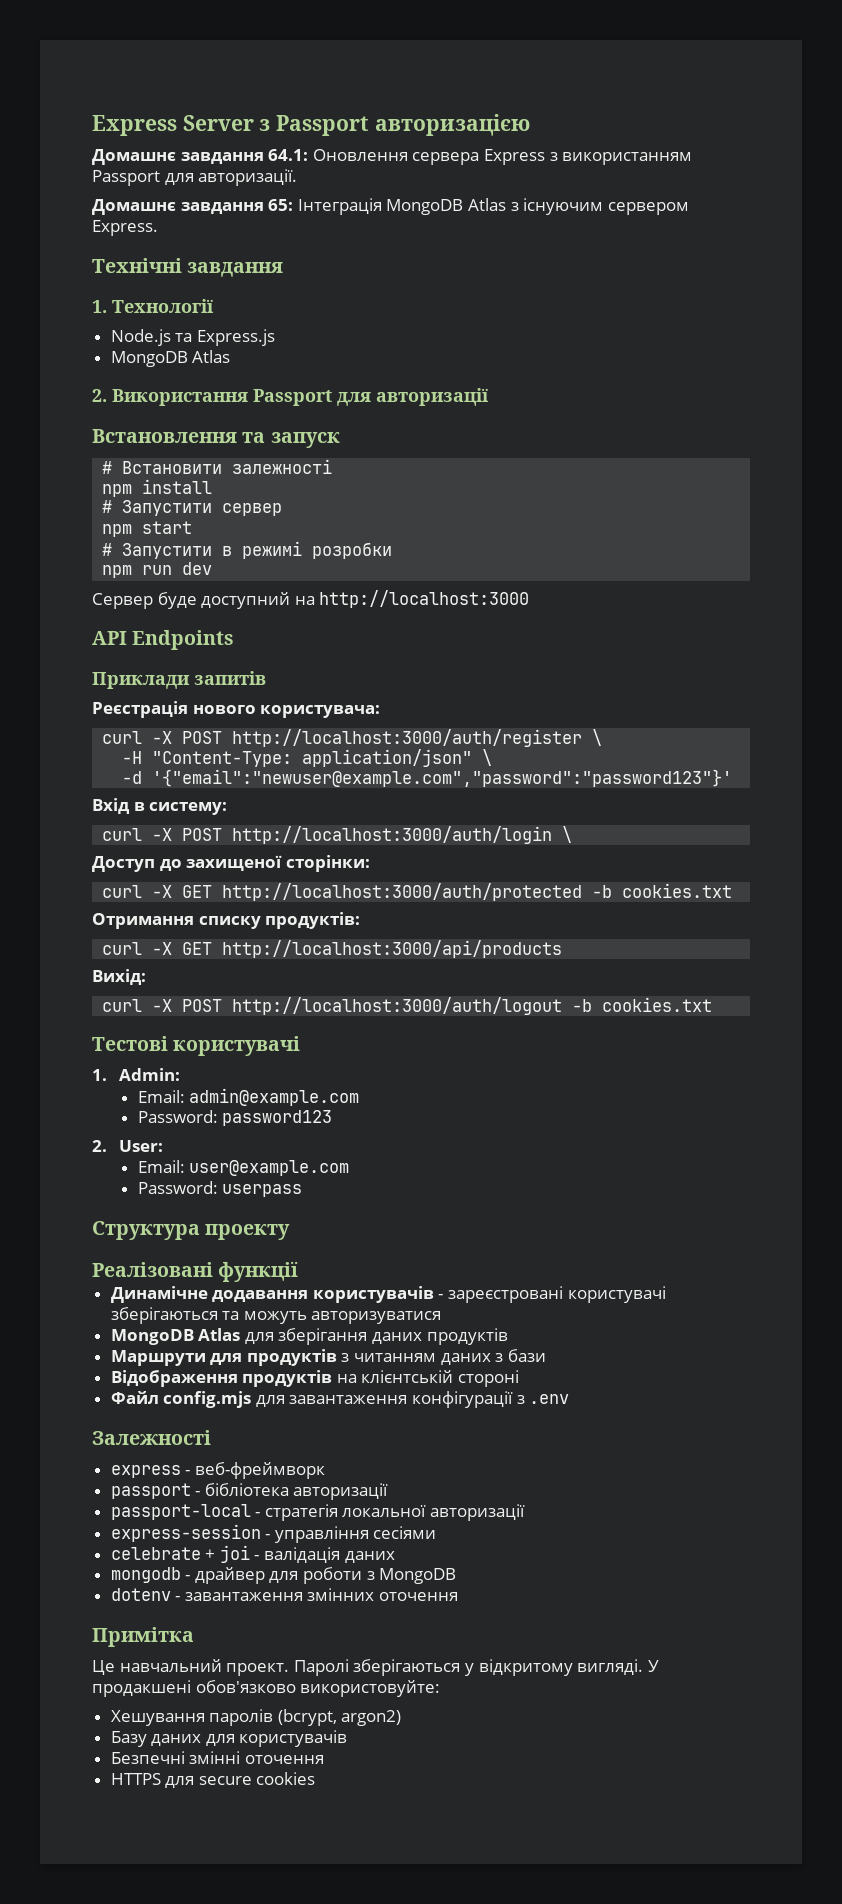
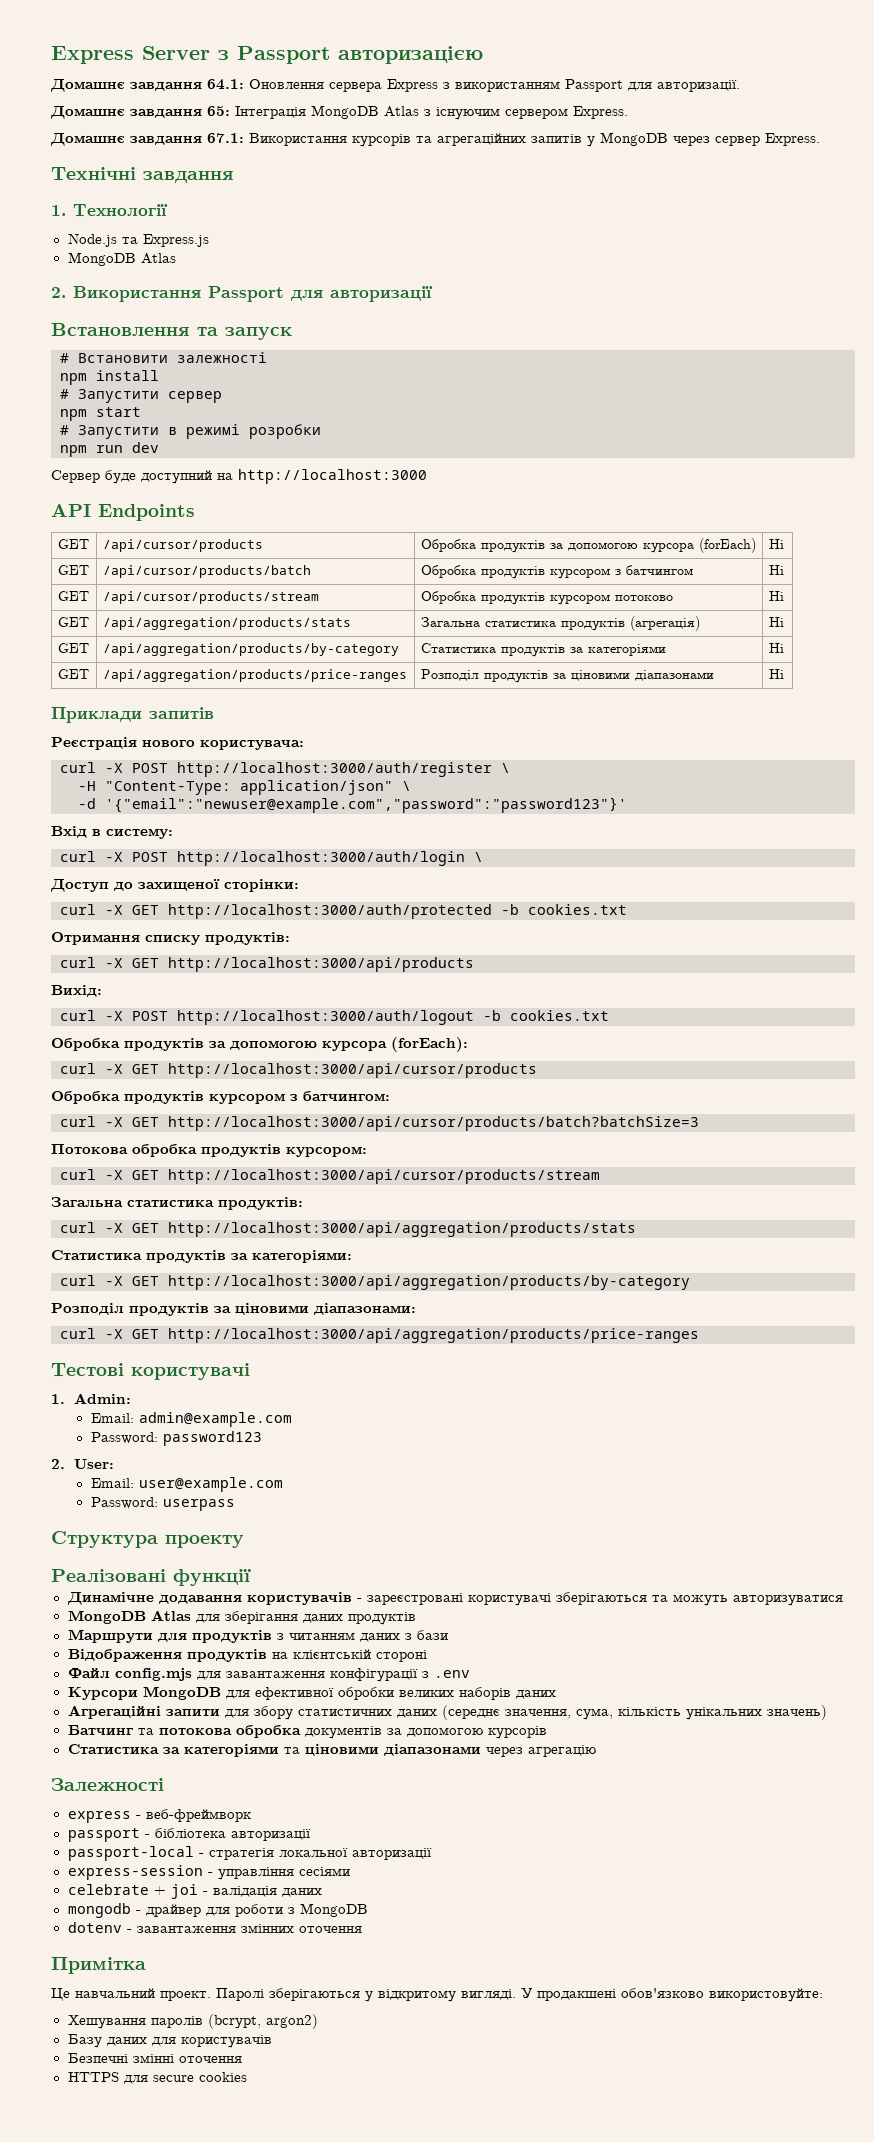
(158, 228) none -> [50,132,820,147] // Домашнє завдання 67.1: Використання курсорів та агрегаційних запитів у MongoDB через сервер Express.
(235, 640) none -> [57,539,89,549] [102,539,263,552] [420,538,756,553] [768,539,784,549] [57,565,89,575] [102,565,311,578] [420,565,693,579] [768,565,784,575] [57,591,89,601] [102,591,319,604] [420,591,673,605] [768,591,784,601] [57,617,89,627] [102,617,351,630] [420,616,700,631] [768,617,784,627] [57,643,89,653] [102,643,399,656] [420,643,666,657] [768,643,784,653] [57,669,89,679] [102,669,407,682] [420,669,714,683] [768,669,784,679] // GET | /api/cursor/products | Обробка продуктів за допомогою курсора (forEach) | Ні // GET | /api/cursor/products/batch | Обробка продуктів курсором з батчингом | Ні // GET | /api/cursor/products/stream | Обробка продуктів курсором потоково | Ні // GET | /api/aggregation/products/stats | Загальна статистика продуктів (агрегація) | Ні // GET | /api/aggregation/products/by-category | Статистика продуктів за категоріями | Ні // GET | /api/aggregation/products/price-ranges | Розподіл продуктів за ціновими діапазонами | Ні
(713, 1004) none -> [51,1037,468,1052] [60,1063,537,1078] [51,1091,390,1104] [60,1116,699,1131] [51,1144,367,1157] [60,1169,600,1184] [51,1197,303,1210] [60,1222,636,1237] [51,1250,352,1263] [60,1275,690,1290] [51,1303,416,1316] [60,1328,699,1343] // Обробка продуктів за допомогою курсора (forEach): // curl -X GET http://localhost:3000/api/cursor/products // Обробка продуктів курсором з батчингом: // curl -X GET http://localhost:3000/api/cursor/products/batch?batchSize=3 // Потокова обробка продуктів курсором: // curl -X GET http://localhost:3000/api/cursor/products/stream // Загальна статистика продуктів: // curl -X GET http://localhost:3000/api/aggregation/products/stats // Статистика продуктів за категоріями: // curl -X GET http://localhost:3000/api/aggregation/products/by-category // Розподіл продуктів за ціновими діапазонами: // curl -X GET http://localhost:3000/api/aggregation/products/price-ranges
(570, 1399) none -> [67,1686,556,1700] [67,1705,827,1720] [67,1725,547,1739] [67,1744,596,1757] // Курсори MongoDB для ефективної обробки великих наборів даних // Агрегаційні запити для збору статистичних даних (середнє значення, сума, кількість унікальних значень) // Батчинг та потокова обробка документів за допомогою курсорів // Статистика за категоріями та ціновими діапазонами через агрегацію

